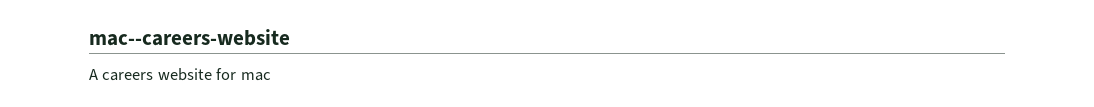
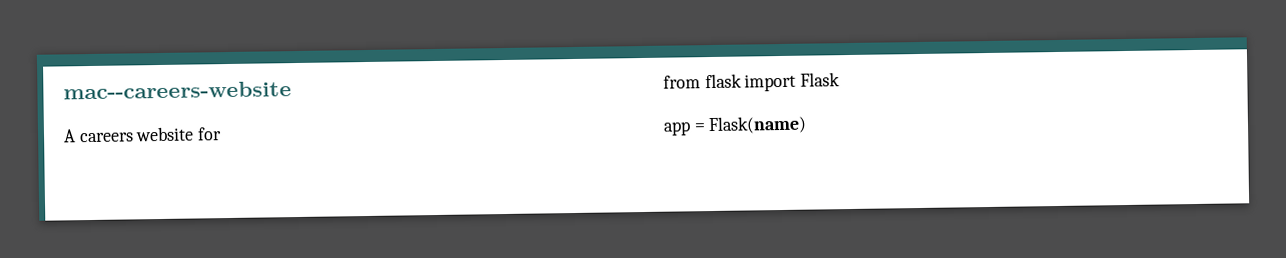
[240,72,271,81] mac -> [663,72,841,92] [663,115,808,136] // from flask import Flask // app = Flask(name)

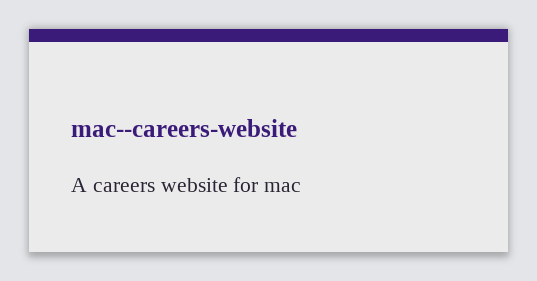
[663,72,841,92] [663,115,808,136] // from flask import Flask // app = Flask(name) -> [264,182,302,192] mac

